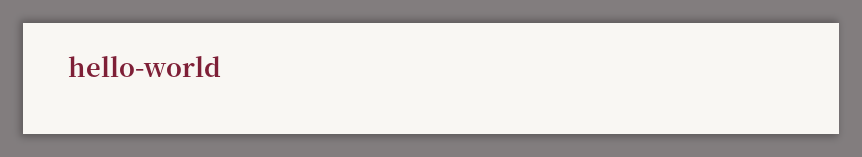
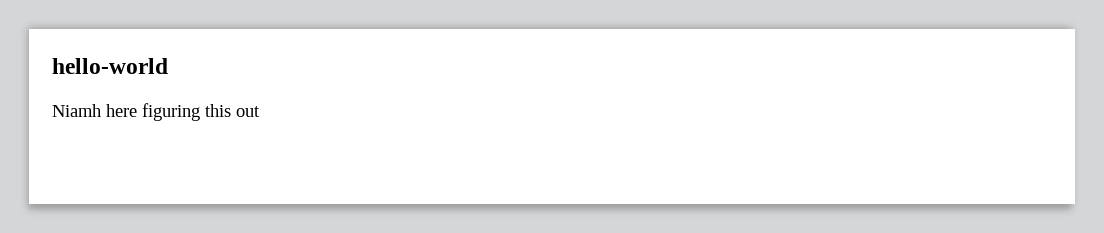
(221, 66) none -> [52,103,260,121] // Niamh here figuring this out

